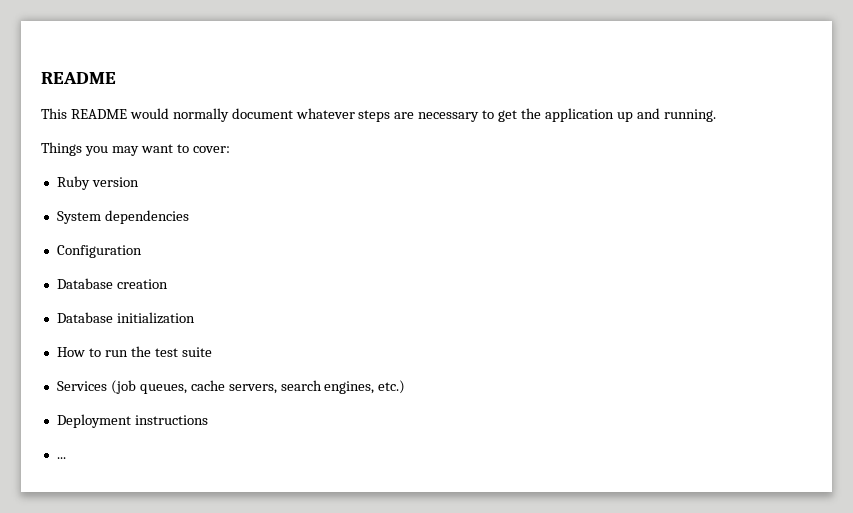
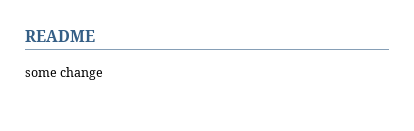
[41,108,716,122] [41,142,230,156] [56,176,139,190] [56,210,189,224] [56,245,142,258] [56,278,168,289] [56,312,195,324] [56,346,212,357] [56,380,406,394] [56,414,208,428] [56,457,66,459] This README would normally document whatever steps are necessary to get the application up and running. // Things you may want to cover: // Ruby version // System dependencies // Configuration // Database creation // Database initialization // How to run the test suite // Services (job queues, cache servers, search engines, etc.) // Deployment instructions // ... -> [25,67,104,80] some change

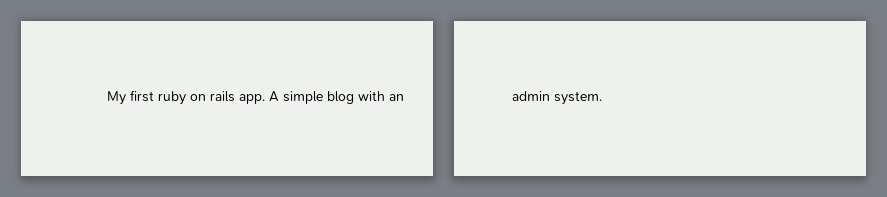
[25,30,95,42] [25,67,104,80] README // some change -> [106,90,602,105] My first ruby on rails app. A simple blog with an admin system.

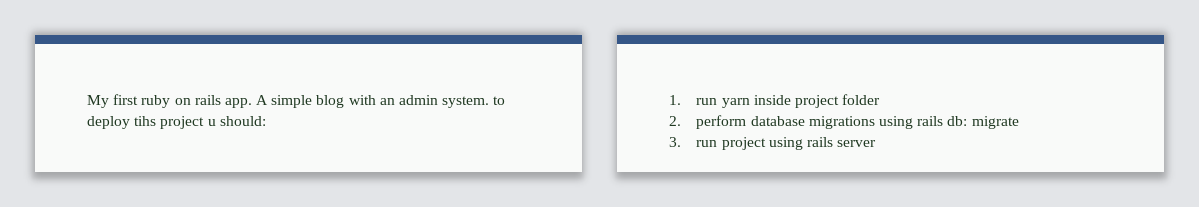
(602, 98) none -> [493,96,506,105] [87,116,266,129] [669,94,881,108] [669,115,1019,129] [669,137,877,150] to deploy tihs project u should: // 1. run yarn inside project folder // 2. perform database migrations using rails db: migrate // 3. run project using rails server

